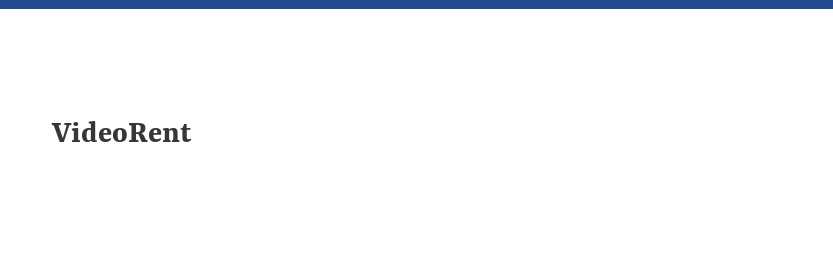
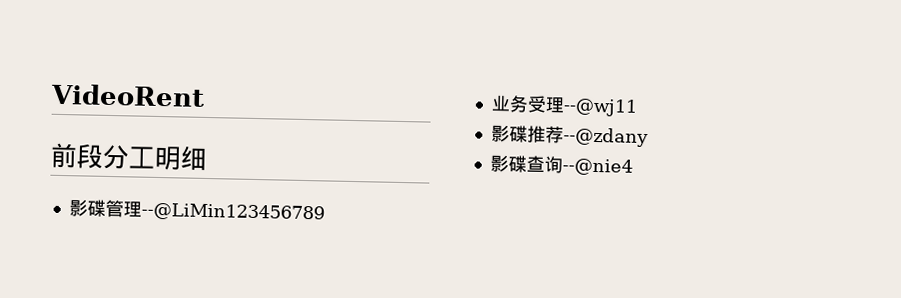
(192, 131) none -> [50,142,208,171] [68,199,325,223] [490,94,638,117] [490,124,649,148] [489,154,633,176] // 前段分工明细 // 影碟管理--@LiMin123456789 // 业务受理--@wj11 // 影碟推荐--@zdany // 影碟查询--@nie4

